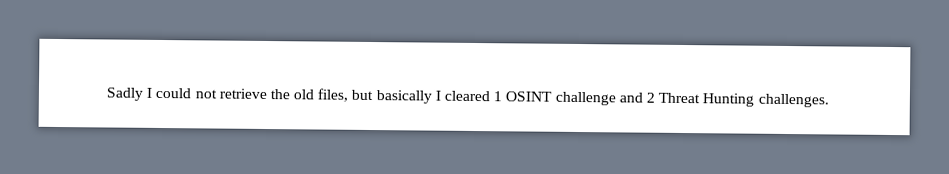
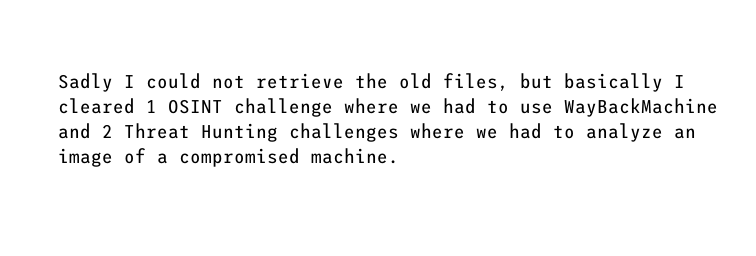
[618,92,829,108] and 2 Threat Hunting challenges. -> [344,98,718,117] [58,123,696,142] [58,148,399,167] where we had to use WayBackMachine and 2 Threat Hunting challenges where we had to analyze an image of a compromised machine.

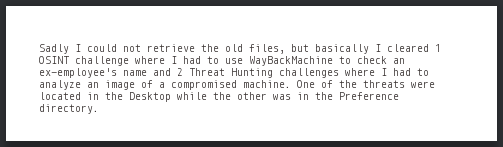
[410,103,432,114] we -> [171,56,177,64] I
(718, 107) none -> [339,56,405,64] [39,68,147,78] to check an ex-employee's name
[476,128,498,139] we -> [381,68,387,76] I
(399, 156) none -> [297,80,435,88] [39,92,399,102] [39,104,99,114] One of the threats were located in the Desktop while the other was in the Preference directory.

